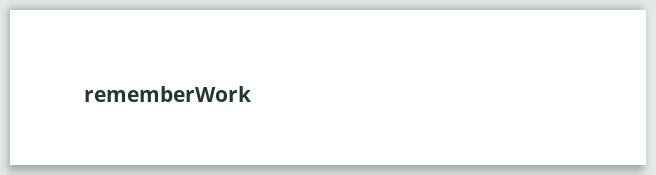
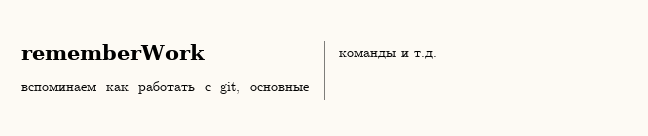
(252, 94) none -> [21,81,309,94] [339,50,437,59] // вспоминаем как работать с git, основные команды и т.д.

